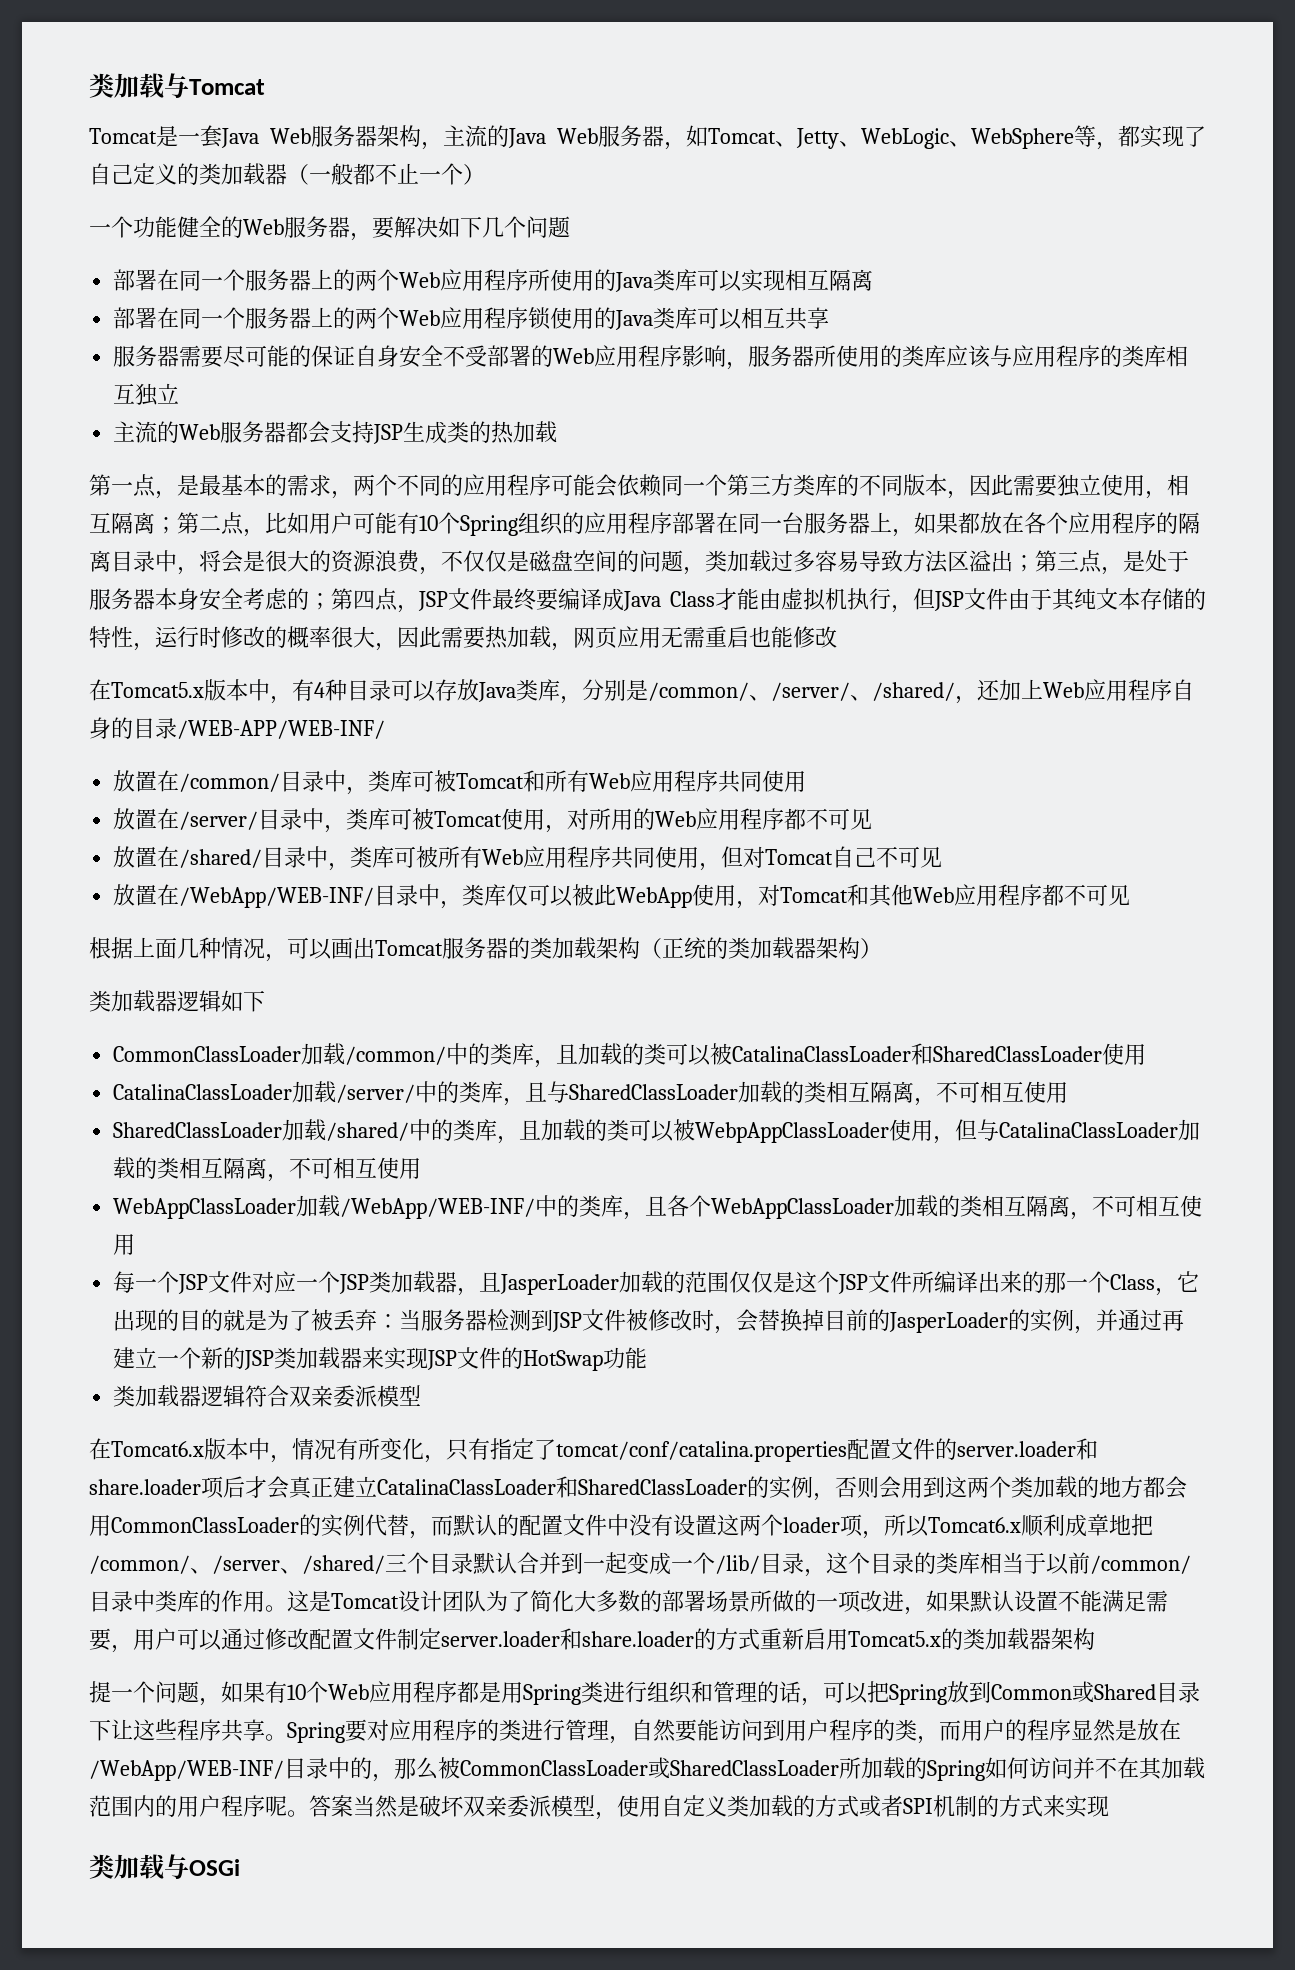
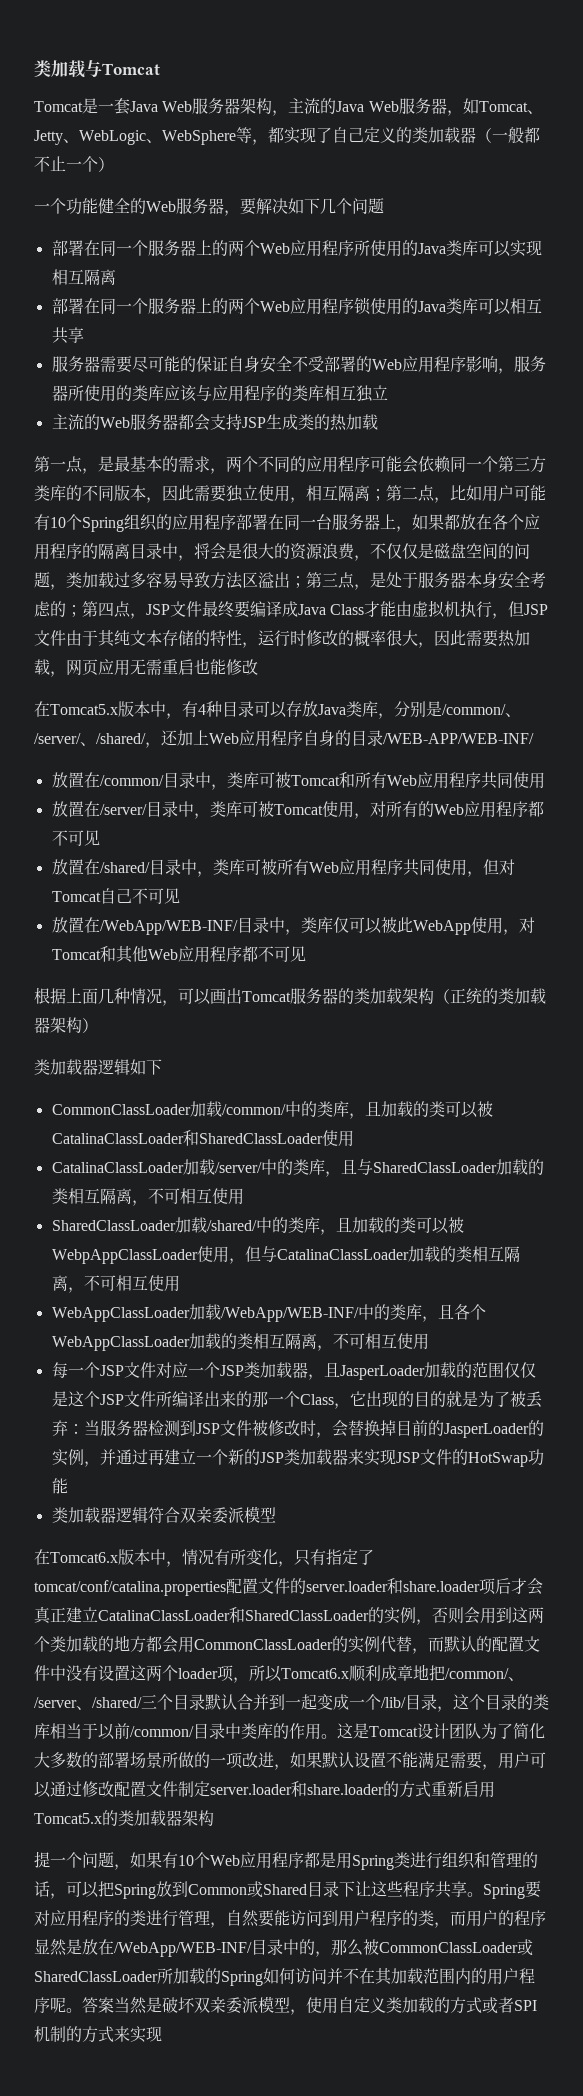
[611,809,634,830] 用 -> [401,801,418,817] 有
[89,1854,240,1880] // 类加载与OSGi -> (162, 2034) none

